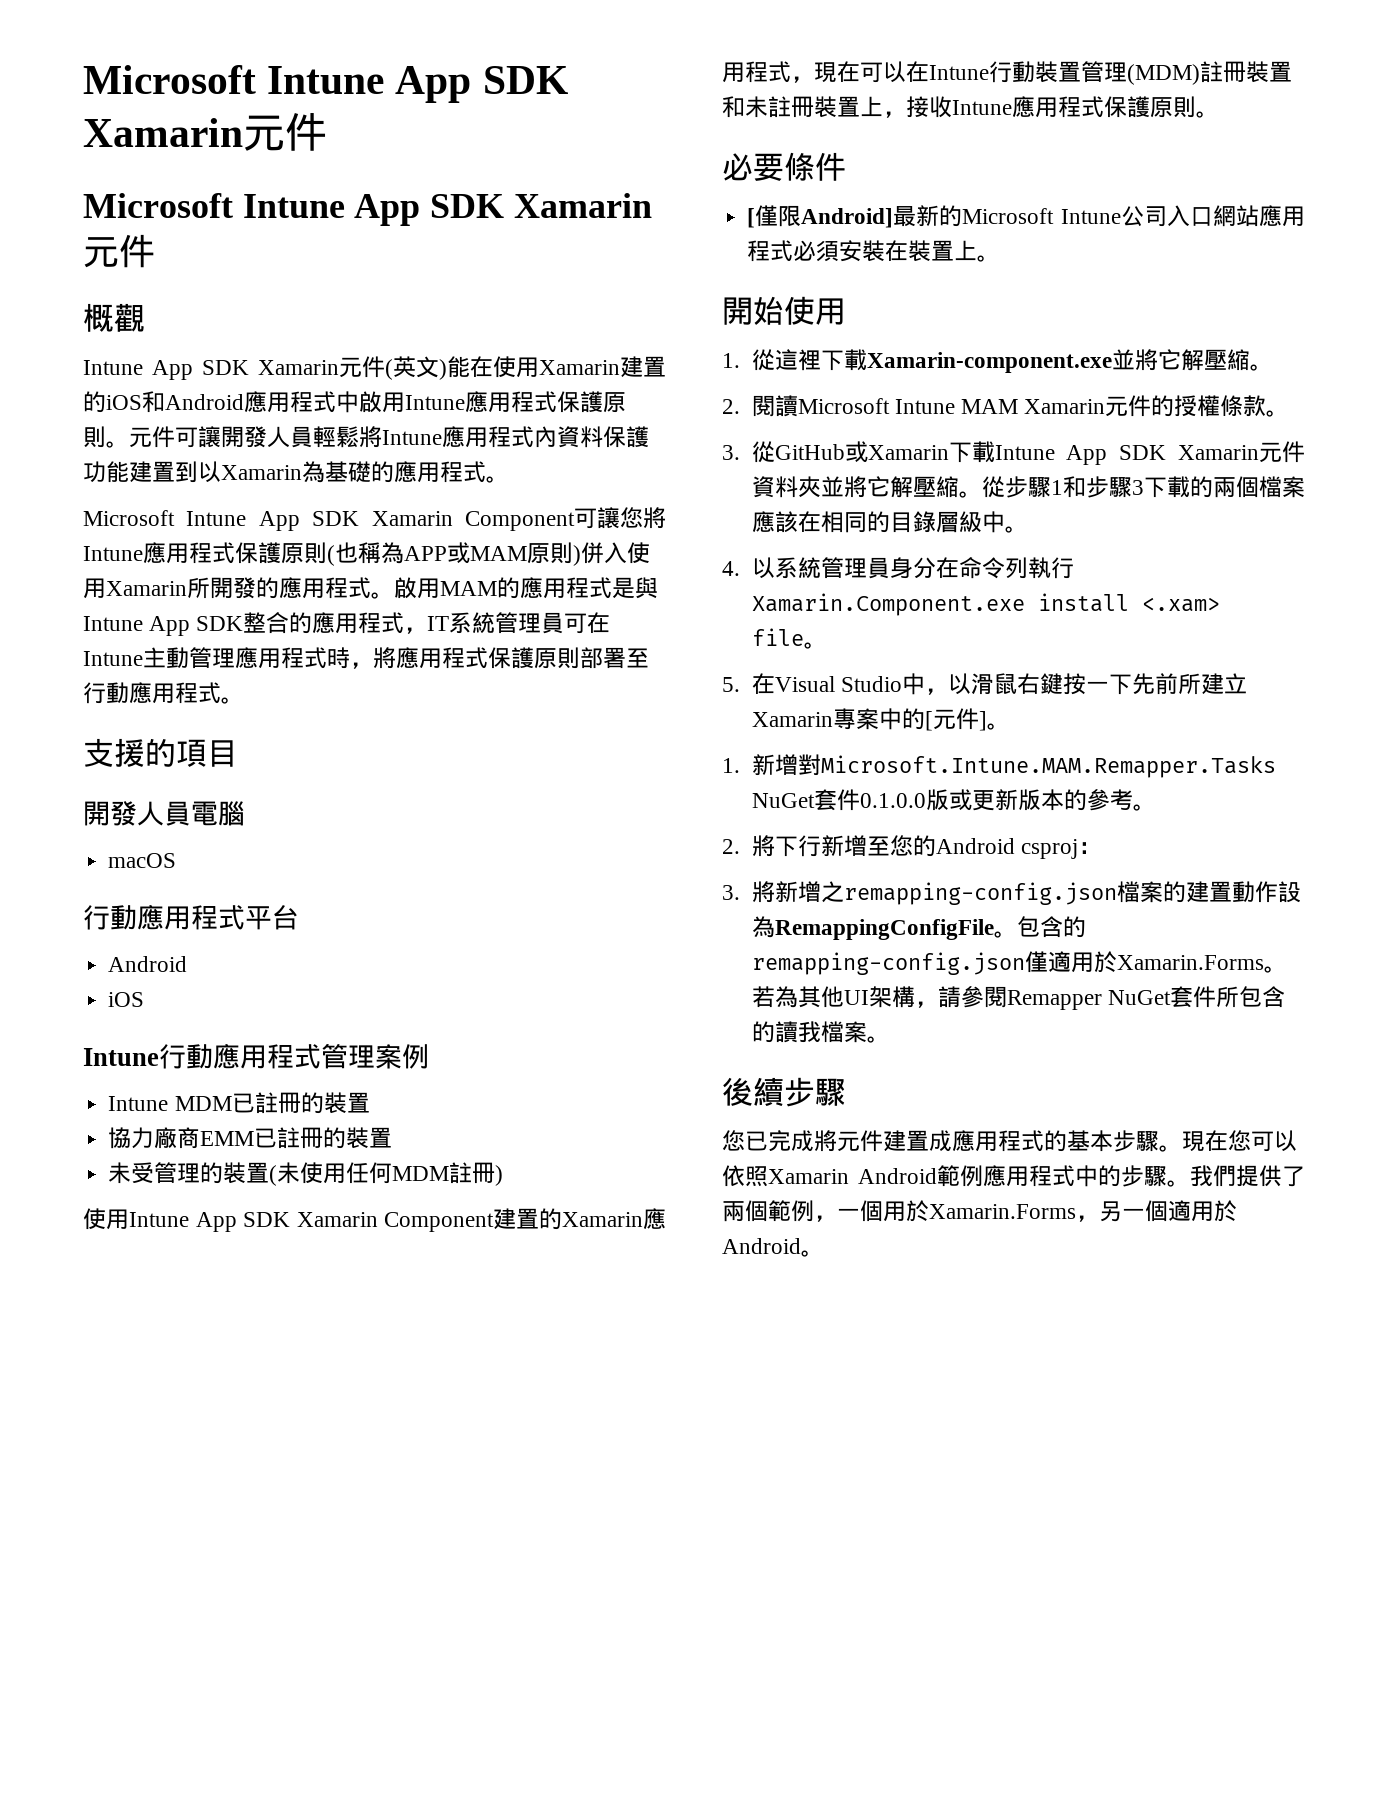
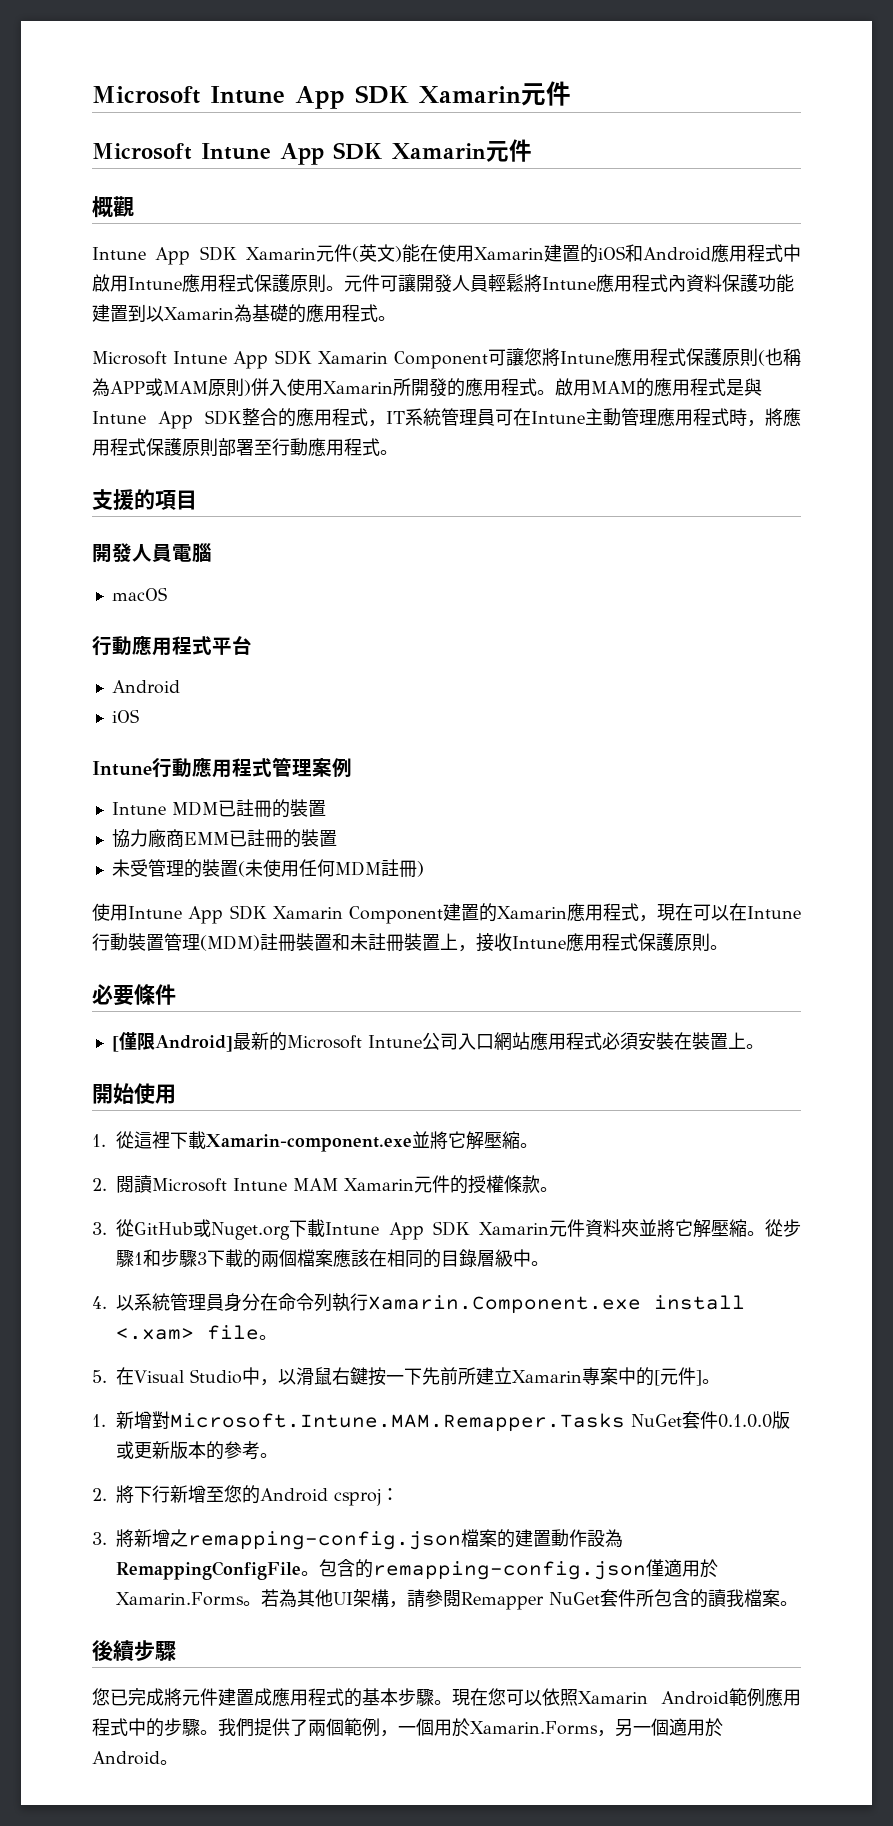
[867,445,949,460] Xamarin -> [211,1222,291,1240] Nuget.org

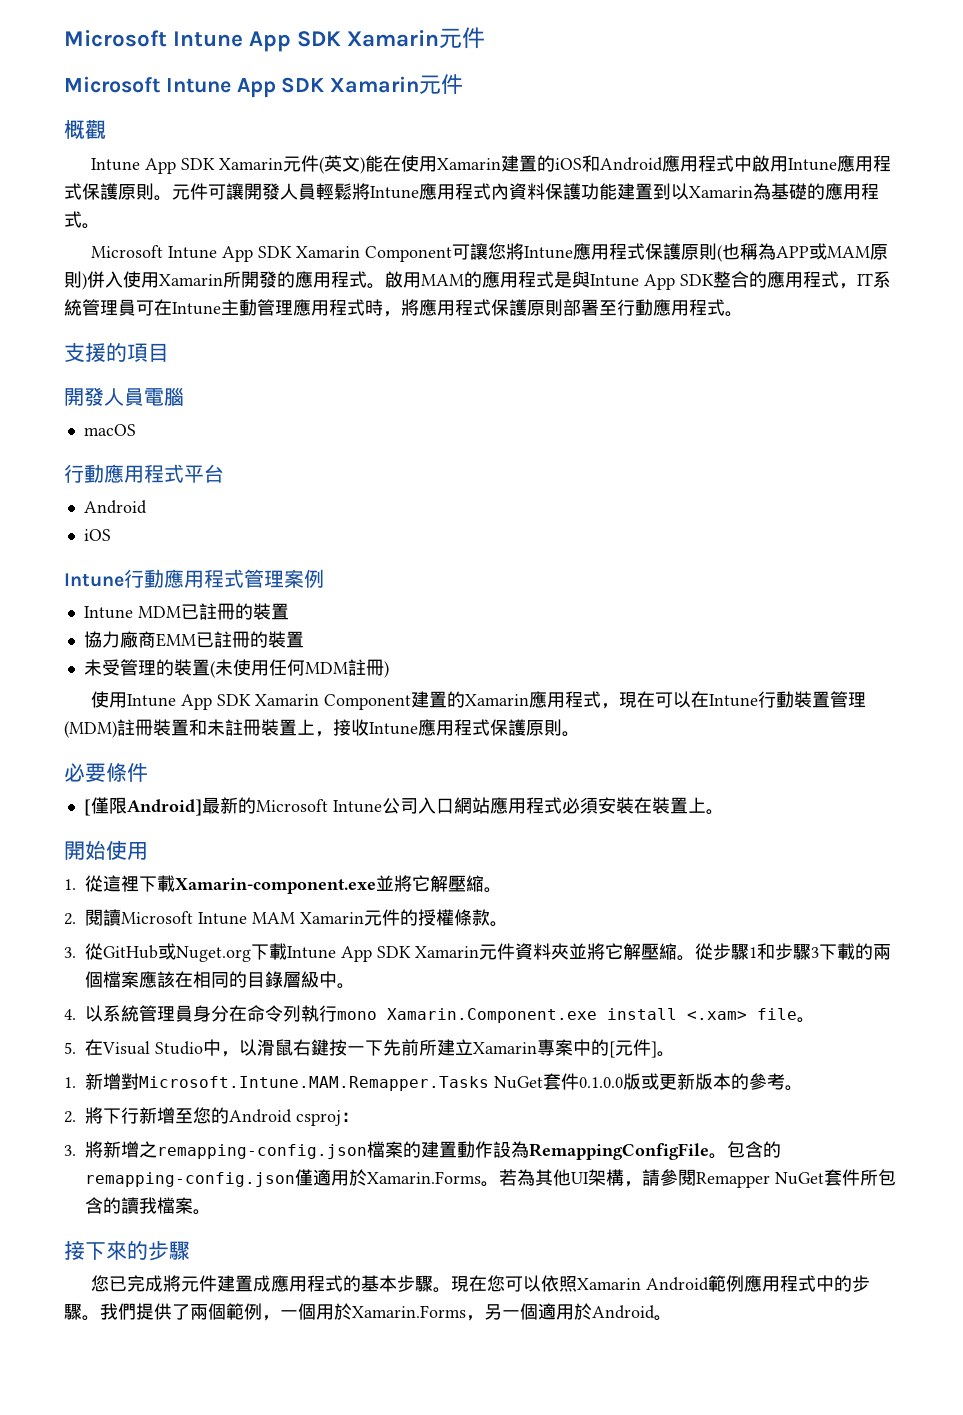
(369, 1302) none -> [337,1011,377,1020] mono
[92,1640,134,1661] 後續 -> [64,1241,148,1260] 接下來的

